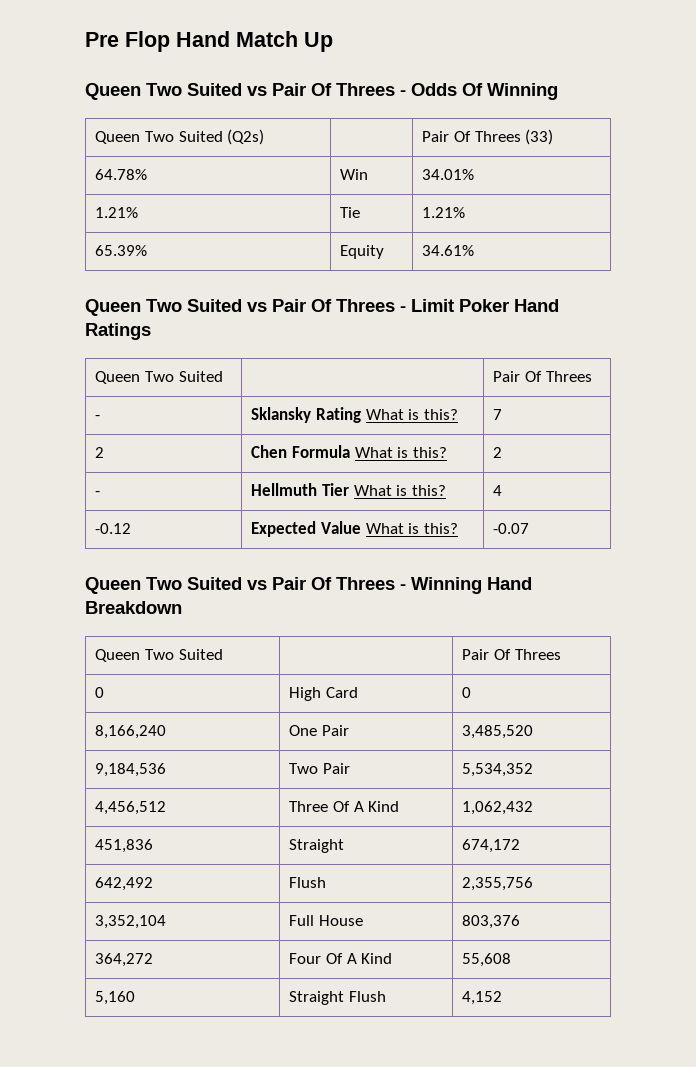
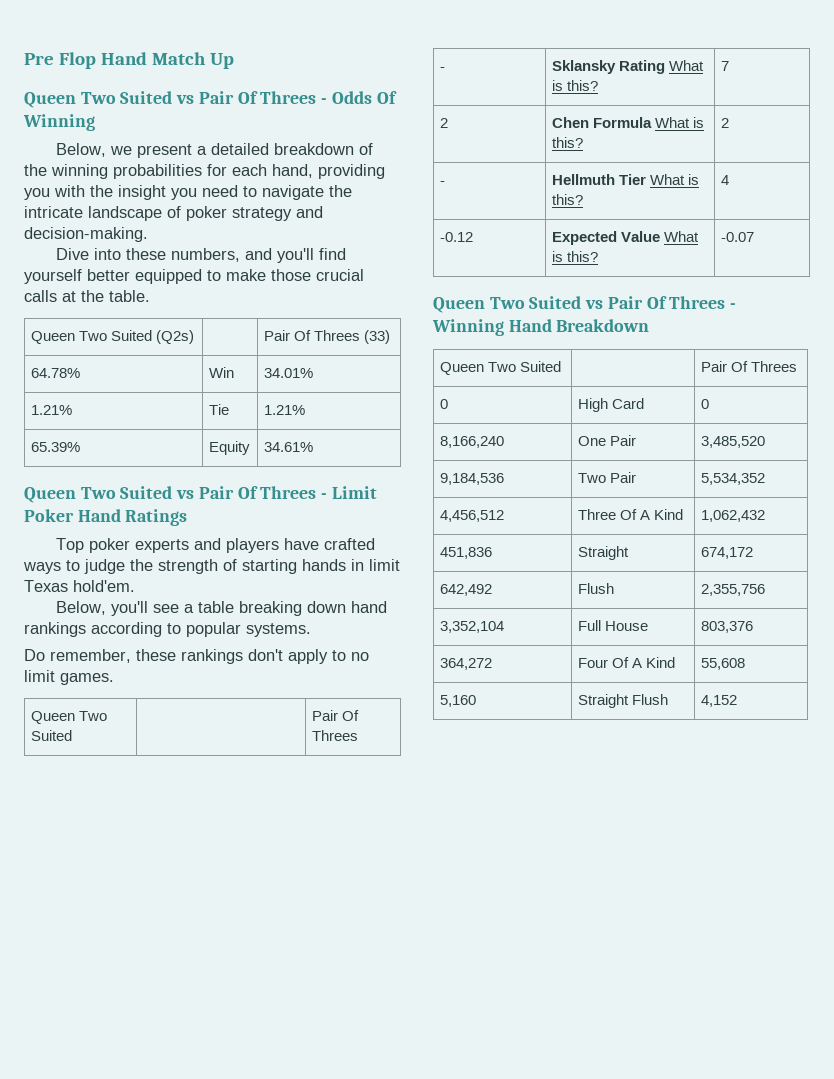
(558, 91) none -> [56,143,374,158] [24,164,385,179] [24,185,352,200] [24,206,323,221] [24,227,148,242] [56,248,347,263] [24,269,364,284] [24,290,150,302] // Below, we present a detailed breakdown of the winning probabilities for each hand, providing you with the insight you need to navigate the intricate landscape of poker strategy and decision-making. // Dive into these numbers, and you'll find yourself better equipped to make those crucial calls at the table.
(151, 331) none -> [56,538,376,553] [23,559,400,574] [24,580,135,592] [56,601,388,616] [24,622,311,637] [24,649,369,664] [24,670,114,685] // Top poker experts and players have crafted ways to judge the strength of starting hands in limit Texas hold'em. // Below, you'll see a table breaking down hand rankings according to popular systems. // Do remember, these rankings don't apply to no limit games.

